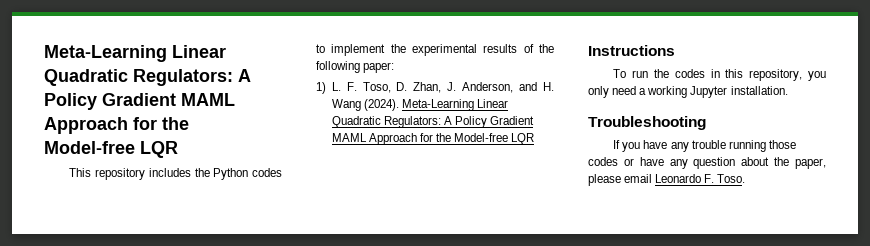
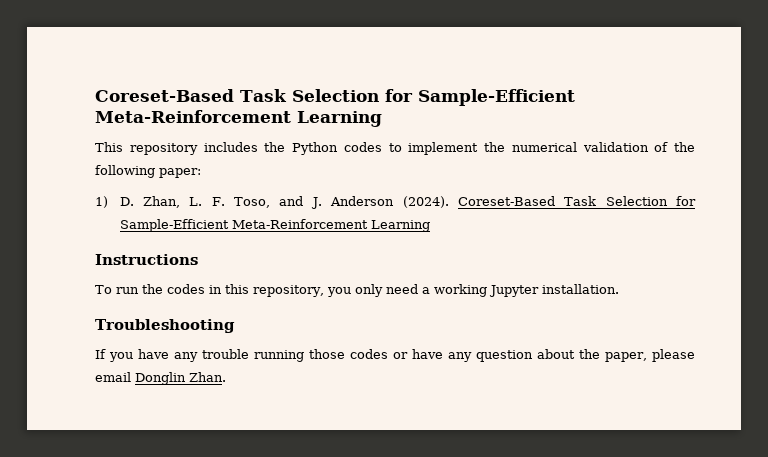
[44,45,226,62] [44,69,251,86] [44,93,235,110] [44,117,189,134] [44,141,178,158] Meta-Learning Linear Quadratic Regulators: A Policy Gradient MAML Approach for the Model-free LQR -> [95,89,575,106] [95,110,382,127] Coreset-Based Task Selection for Sample-Efficient Meta-Reinforcement Learning
[412,44,518,56] experimental results -> [511,142,649,152] numerical validation
(326, 88) none -> [119,196,180,208] D. Zhan,
[396,82,554,93] [331,99,509,111] [331,116,535,128] [331,133,535,145] D. Zhan, J. Anderson, and H. Wang (2024). Meta-Learning Linear Quadratic Regulators: A Policy Gradient MAML Approach for the Model-free LQR -> [279,196,696,209] [119,219,430,232] and J. Anderson (2024). Coreset-Based Task Selection for Sample-Efficient Meta-Reinforcement Learning
[655,174,746,183] Leonardo F. Toso. -> [135,372,226,385] Donglin Zhan.

